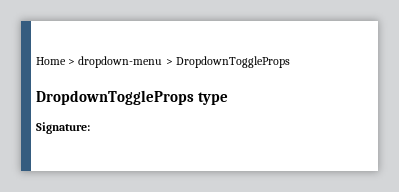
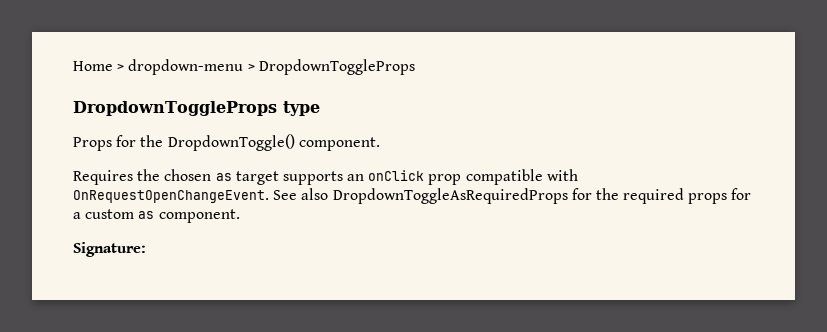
(229, 98) none -> [73,134,380,151] [73,169,578,185] [73,188,752,204] [73,209,240,223] // Props for the DropdownToggle() component. // Requires the chosen as target supports an onClick prop compatible with OnRequestOpenChangeEvent. See also DropdownToggleAsRequiredProps for the required props for a custom as component.

